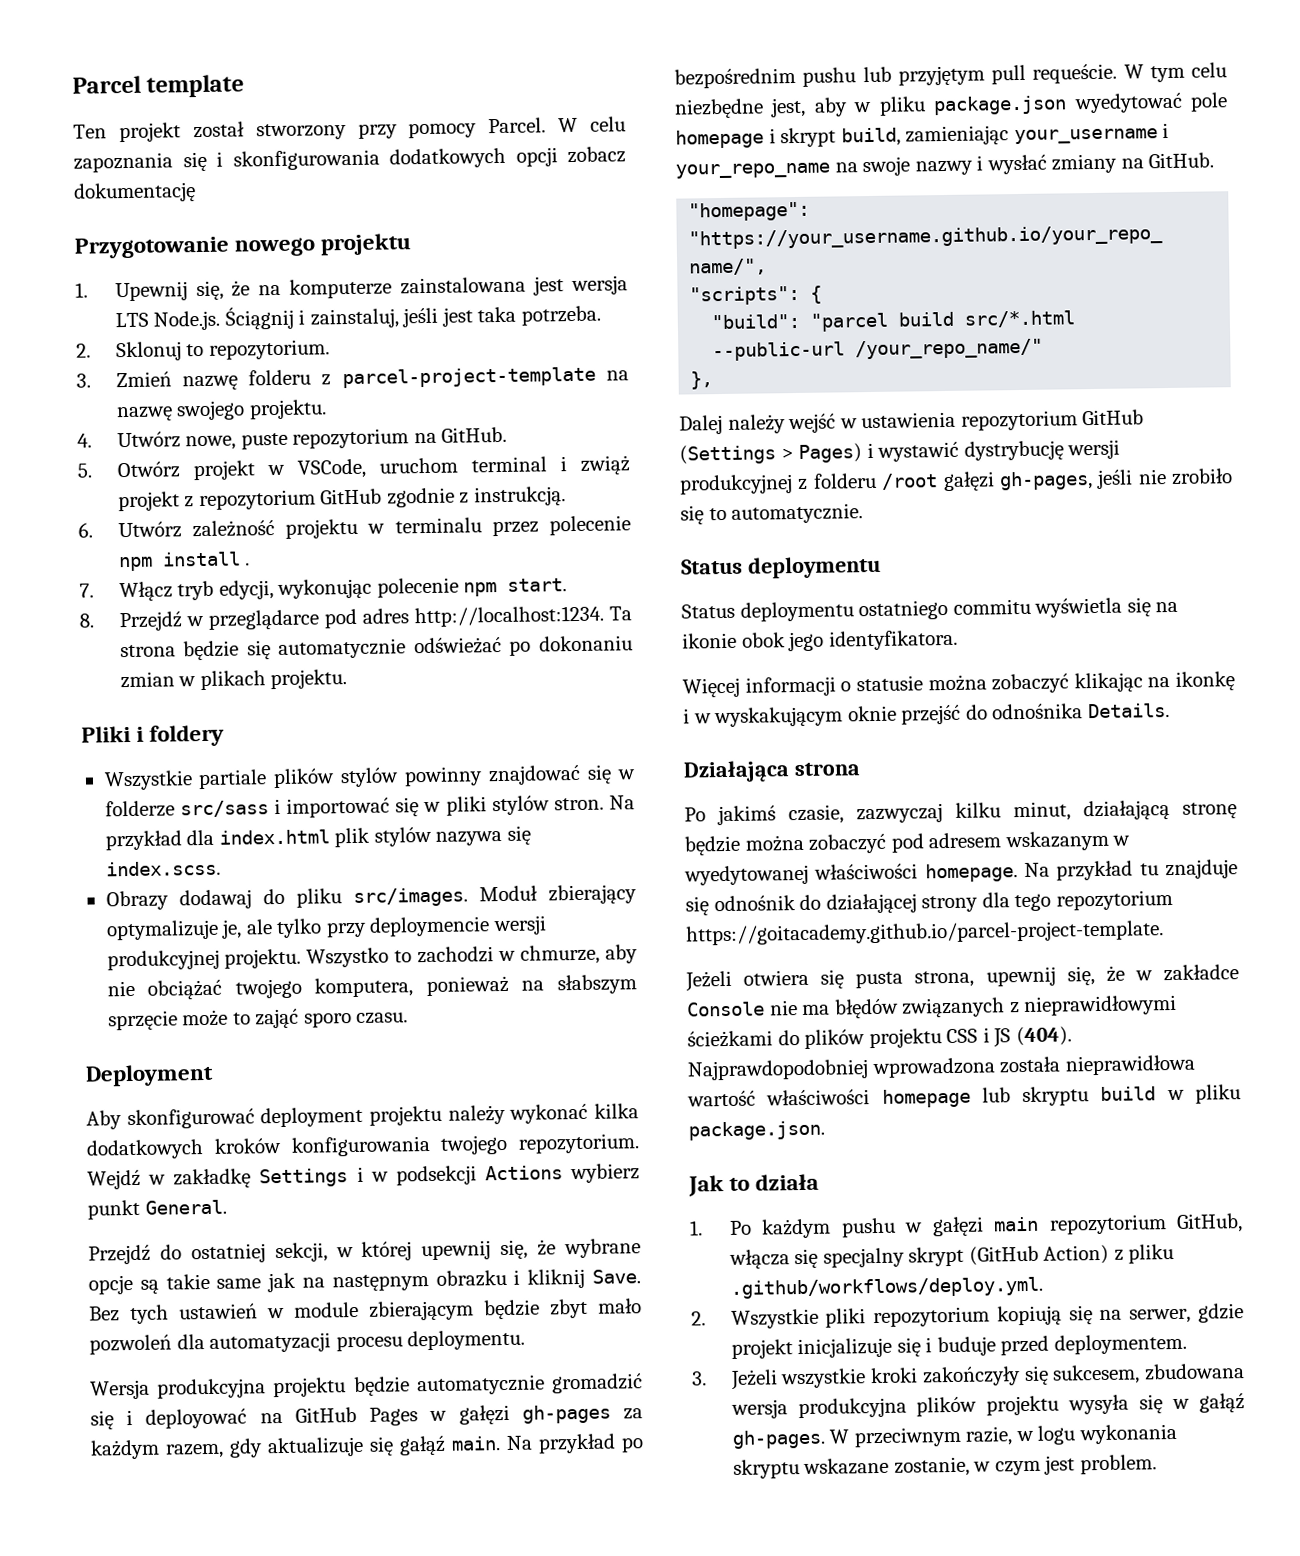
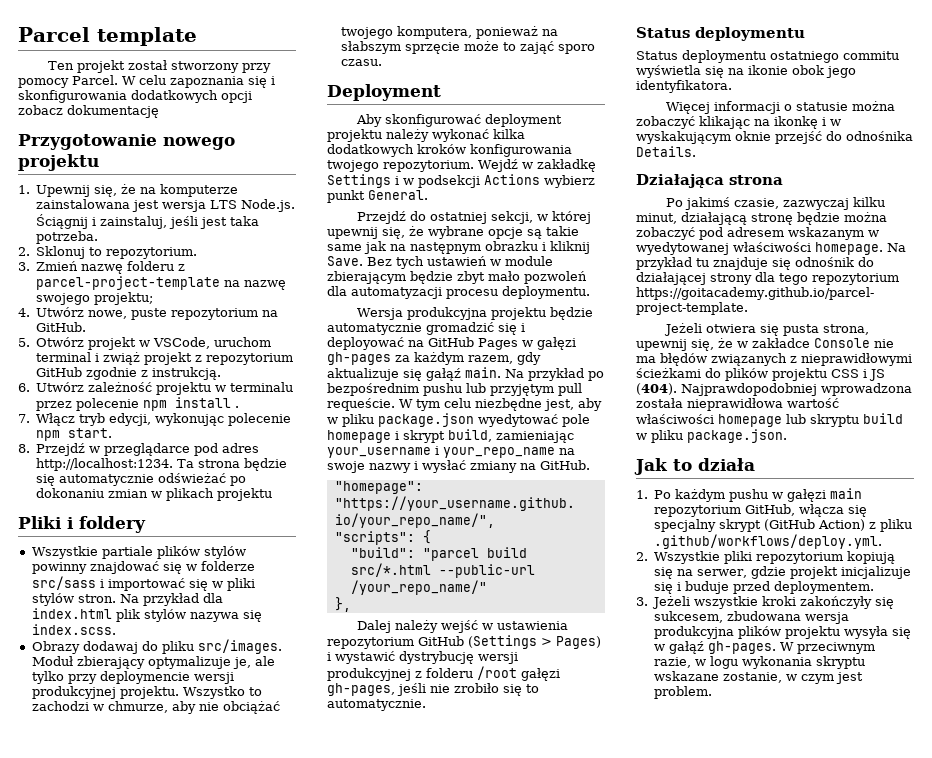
[248,399,327,420] projektu. -> [94,292,154,305] projektu;
[270,669,348,690] projektu. -> [217,488,273,501] projektu

